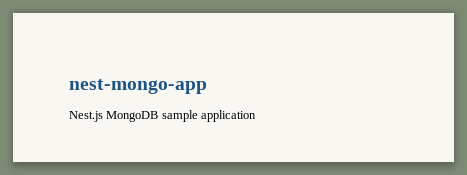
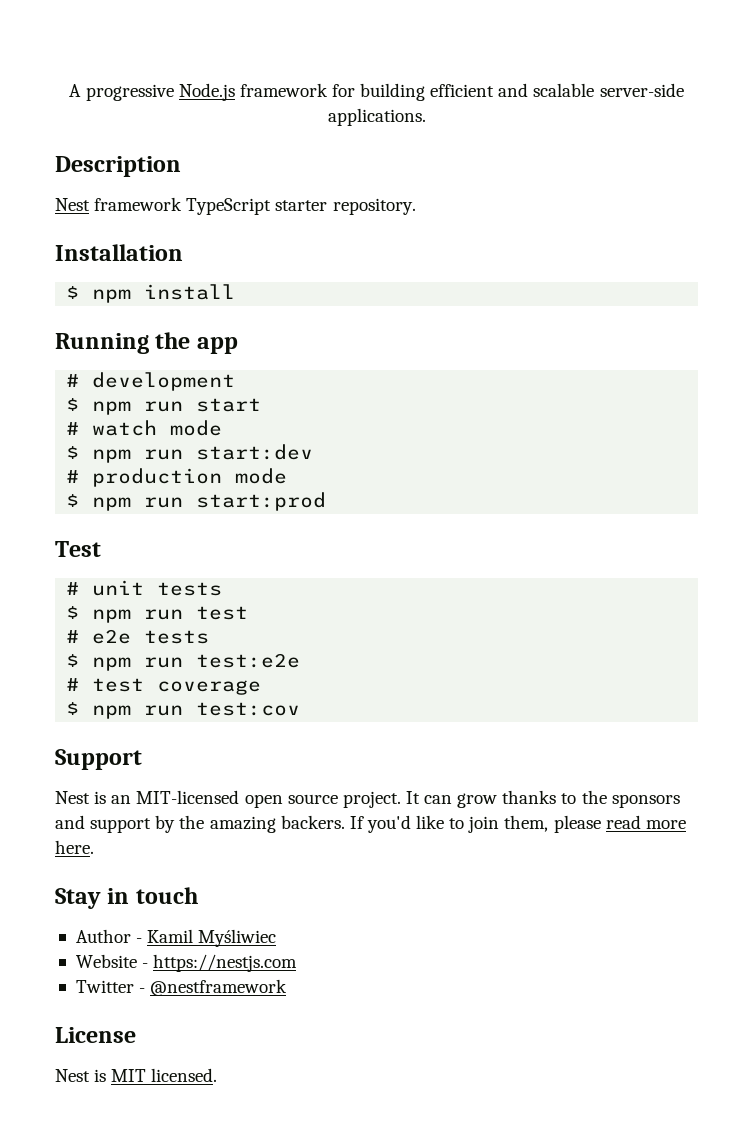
[69,79,207,94] [69,110,257,122] nest-mongo-app // Nest.js MongoDB sample application -> [69,83,684,101] [327,108,426,126] [55,156,181,177] [55,197,416,215] [55,244,183,261] [66,284,236,303] [55,332,238,354] [66,372,236,391] [66,398,262,415] [66,420,223,436] [66,444,314,463] [66,468,288,487] [66,492,327,511] [55,541,101,557] [66,580,223,596] [66,606,249,623] [66,629,210,644] [66,653,301,671] [66,678,262,695] [66,702,301,719] [55,749,142,770] [55,790,680,808] [55,815,686,833] [55,840,94,854] [55,887,198,909] [75,929,277,947] [75,954,298,972] [75,979,288,996] [55,1027,136,1043] [55,1068,218,1082] A progressive Node.js framework for building efficient and scalable server-side applications. // Description // Nest framework TypeScript starter repository. // Installation // $ npm install // Running the app // # development // $ npm run start // # watch mode // $ npm run start:dev // # production mode // $ npm run start:prod // Test // # unit tests // $ npm run test // # e2e tests // $ npm run test:e2e // # test coverage // $ npm run test:cov // Support // Nest is an MIT-licensed open source project. It can grow thanks to the sponsors and support by the amazing backers. If you'd like to join them, please read more here. // Stay in touch // Author - Kamil Myśliwiec // Website - https://nestjs.com // Twitter - @nestframework // License // Nest is MIT licensed.

